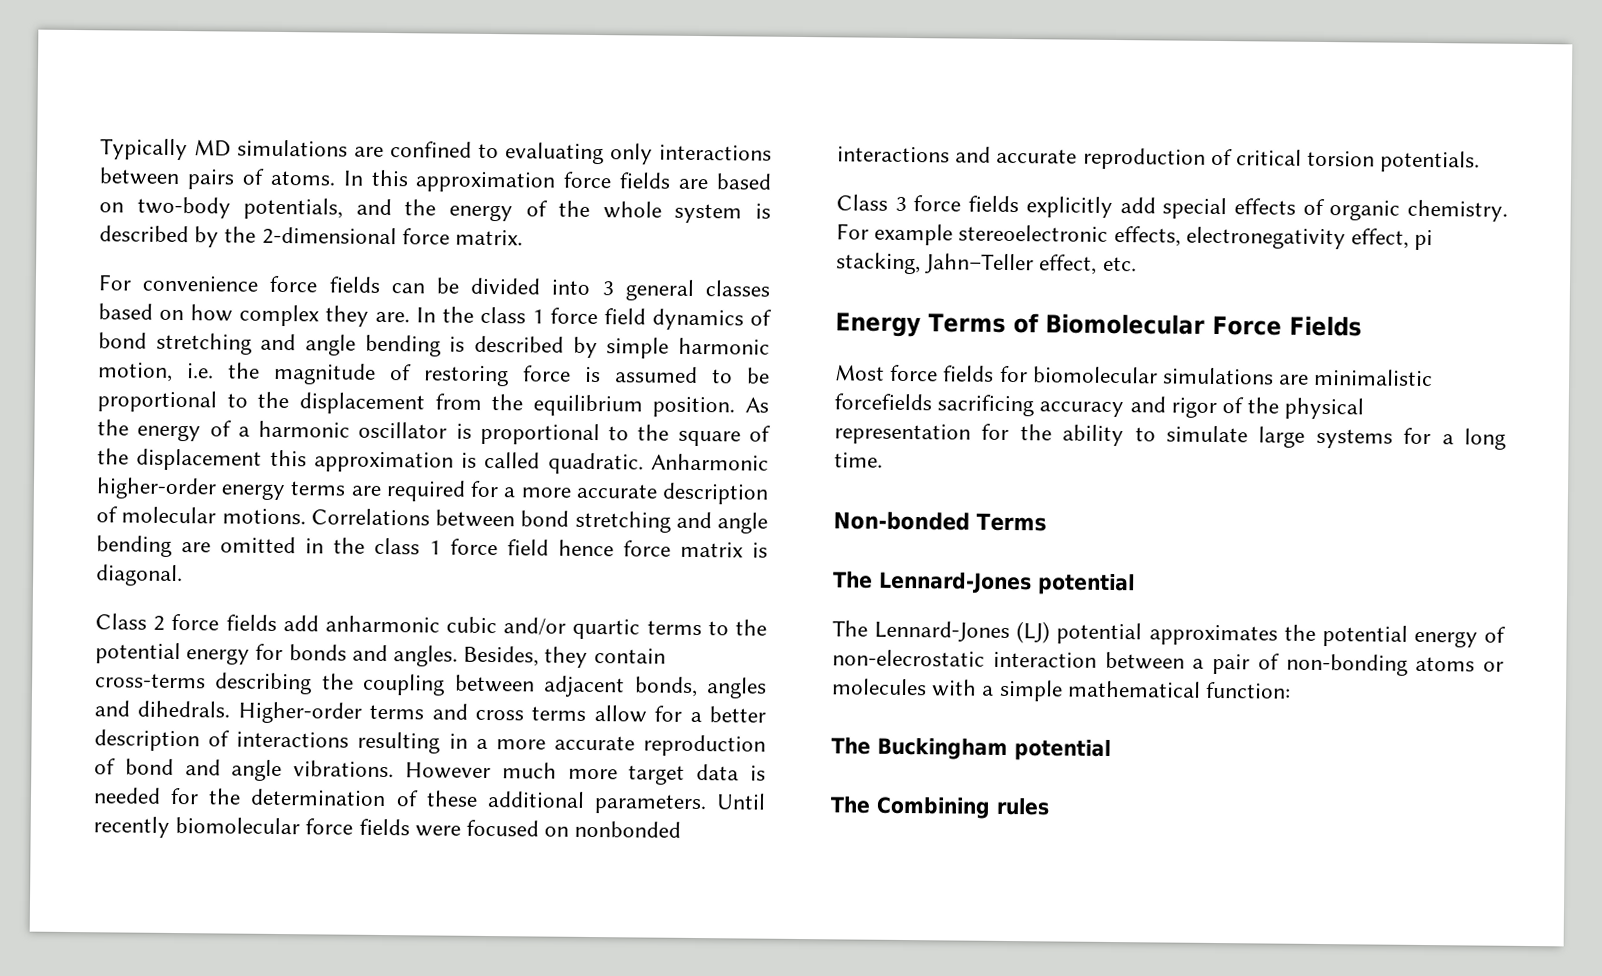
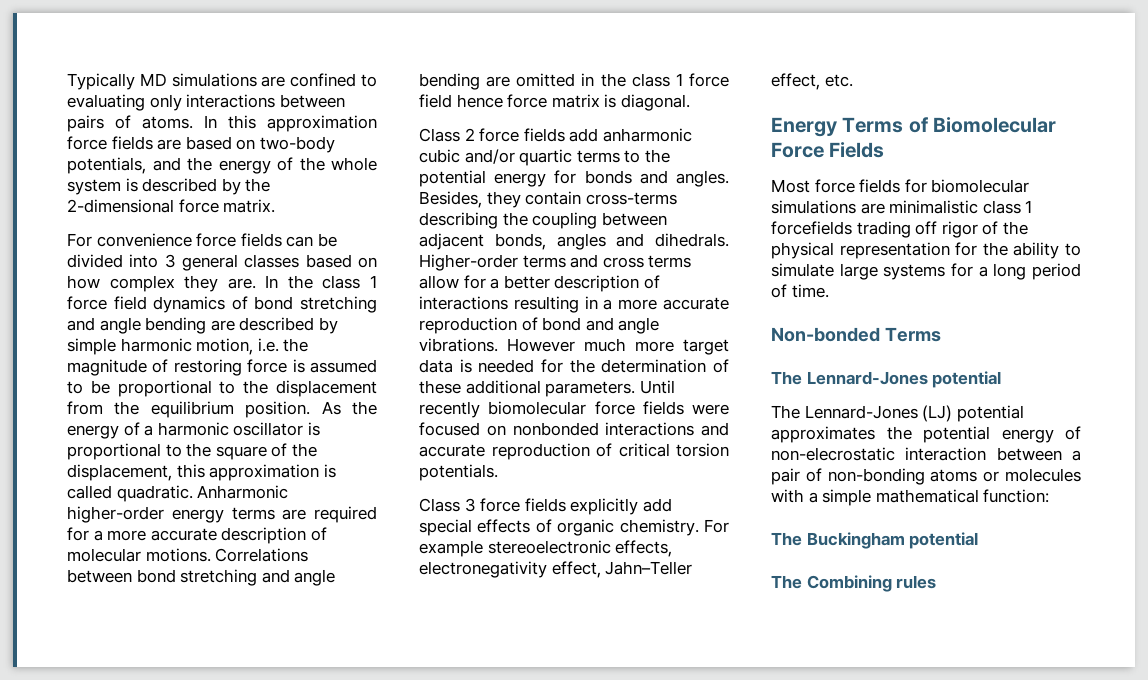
[449,336,466,352] is -> [210,320,235,331] are
[136,448,263,471] displacement -> [67,464,172,481] displacement,
[1414,229,1434,251] [836,252,921,275] pi stacking, -> (601, 569) none
[834,393,1166,418] forcefields sacrificing accuracy and -> [982,200,1033,214] [771,221,938,238] class 1 forcefields trading off
(1506, 439) none -> [1032,263,1081,280] [771,284,787,298] period of

